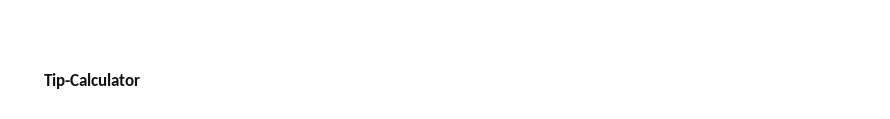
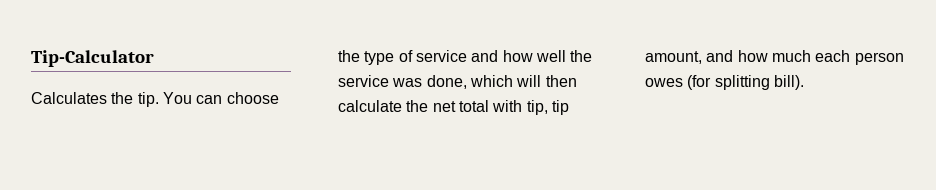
(140, 81) none -> [31,92,279,107] [338,50,593,65] [338,75,577,89] [338,100,569,115] [645,50,904,65] [645,75,804,90] // Calculates the tip. You can choose the type of service and how well the service was done, which will then calculate the net total with tip, tip amount, and how much each person owes (for splitting bill).

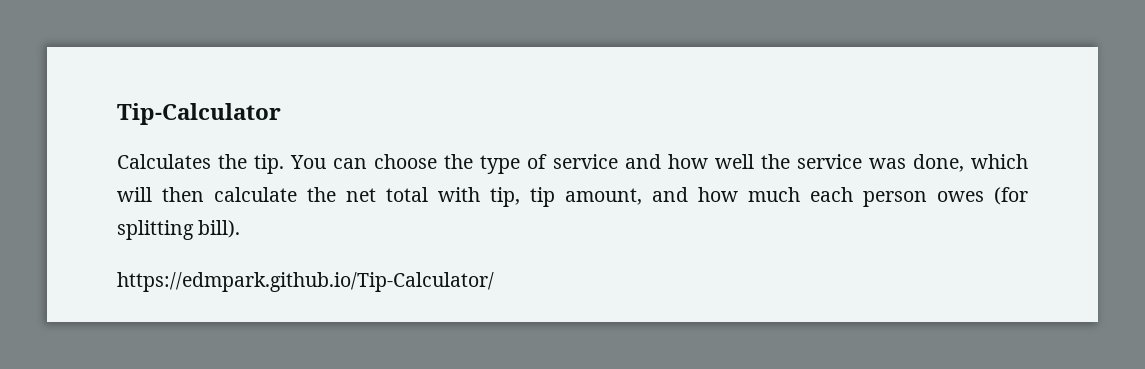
(804, 82) none -> [117,272,494,292] // https://edmpark.github.io/Tip-Calculator/

